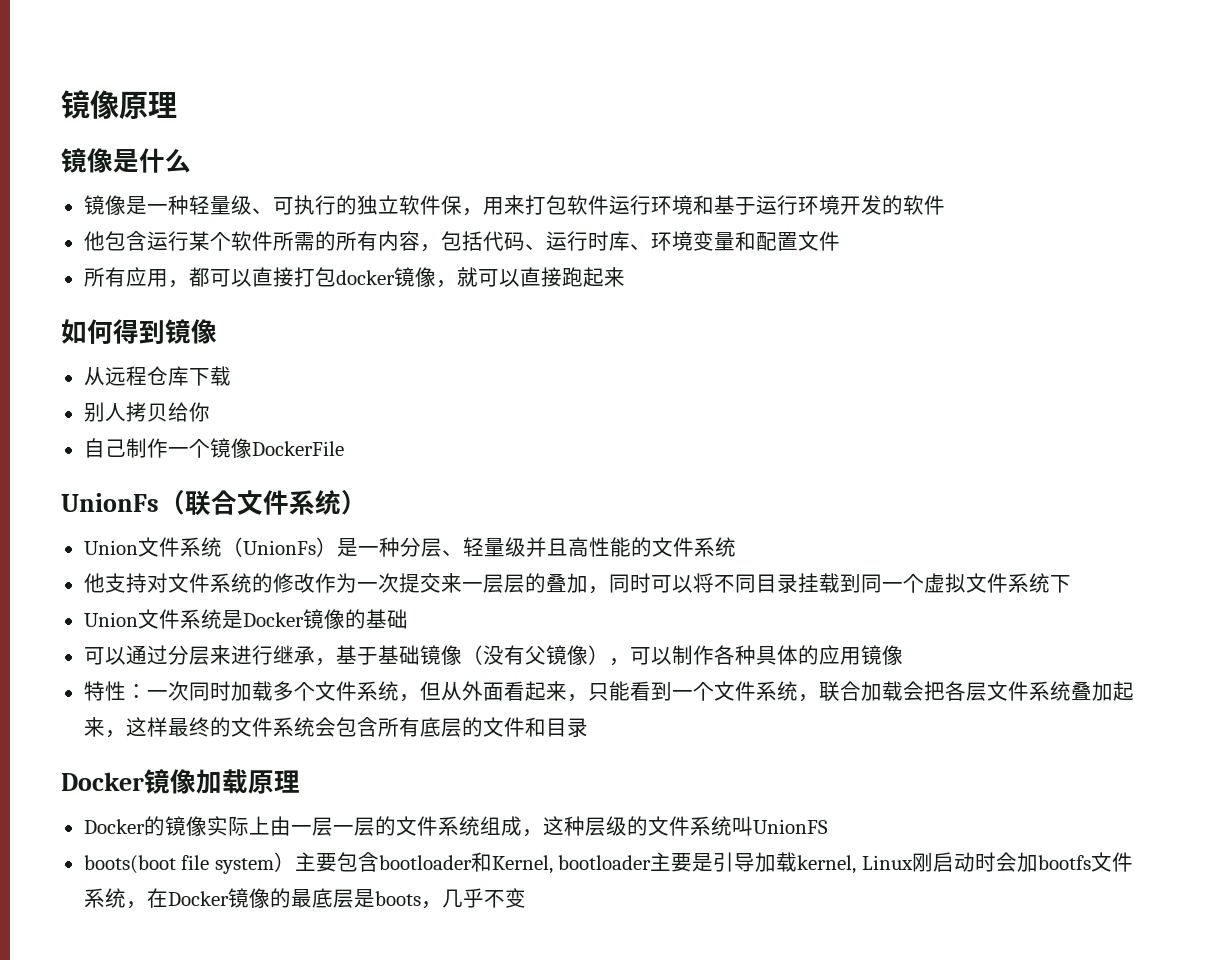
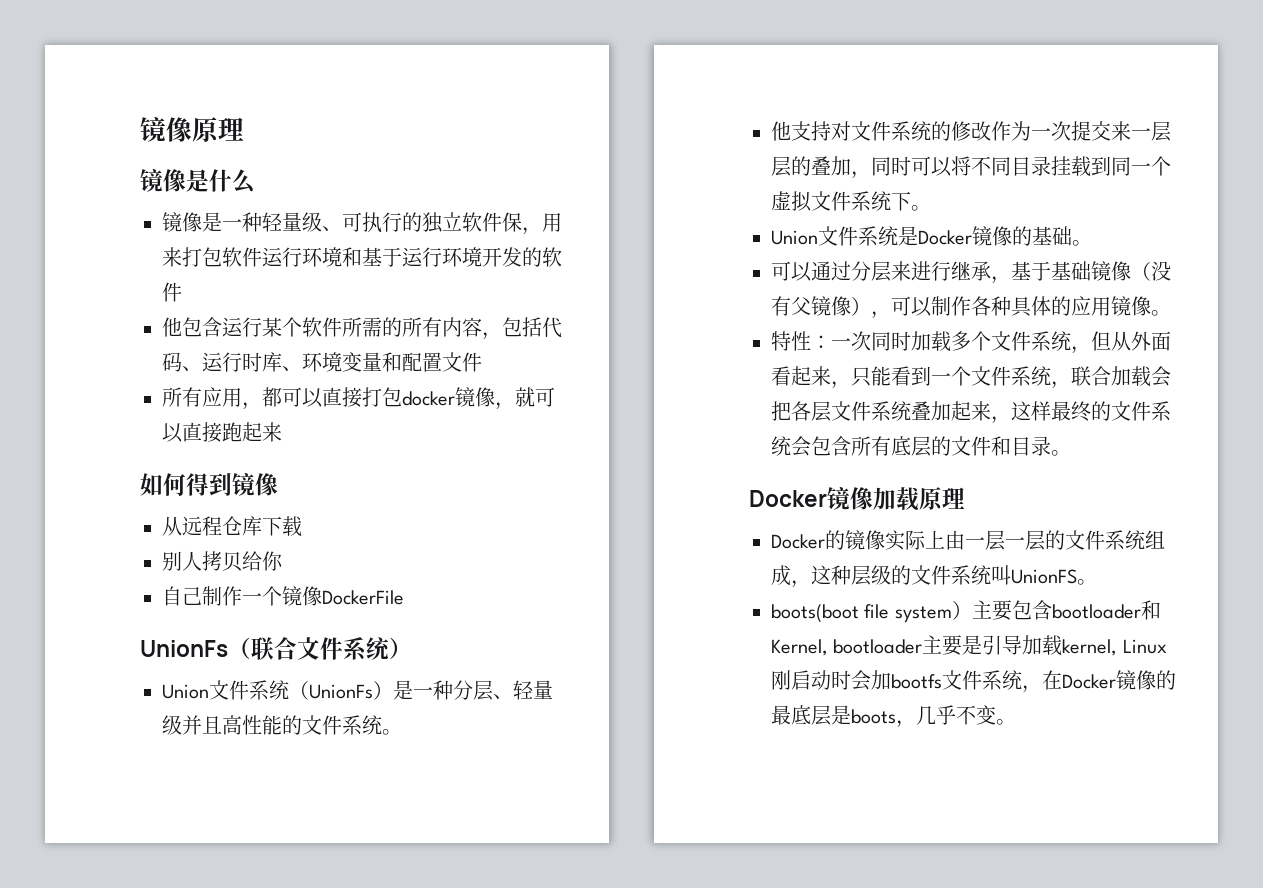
(736, 547) none -> [382,729,402,735] 。
(1071, 584) none -> [911,205,931,211] 。
(408, 619) none -> [1072,240,1092,246] 。
(903, 655) none -> [1151,310,1171,316] 。
(588, 727) none -> [1051,450,1071,456] 。
(828, 826) none -> [1077,579,1097,585] 。
(526, 898) none -> [996,719,1016,725] 。

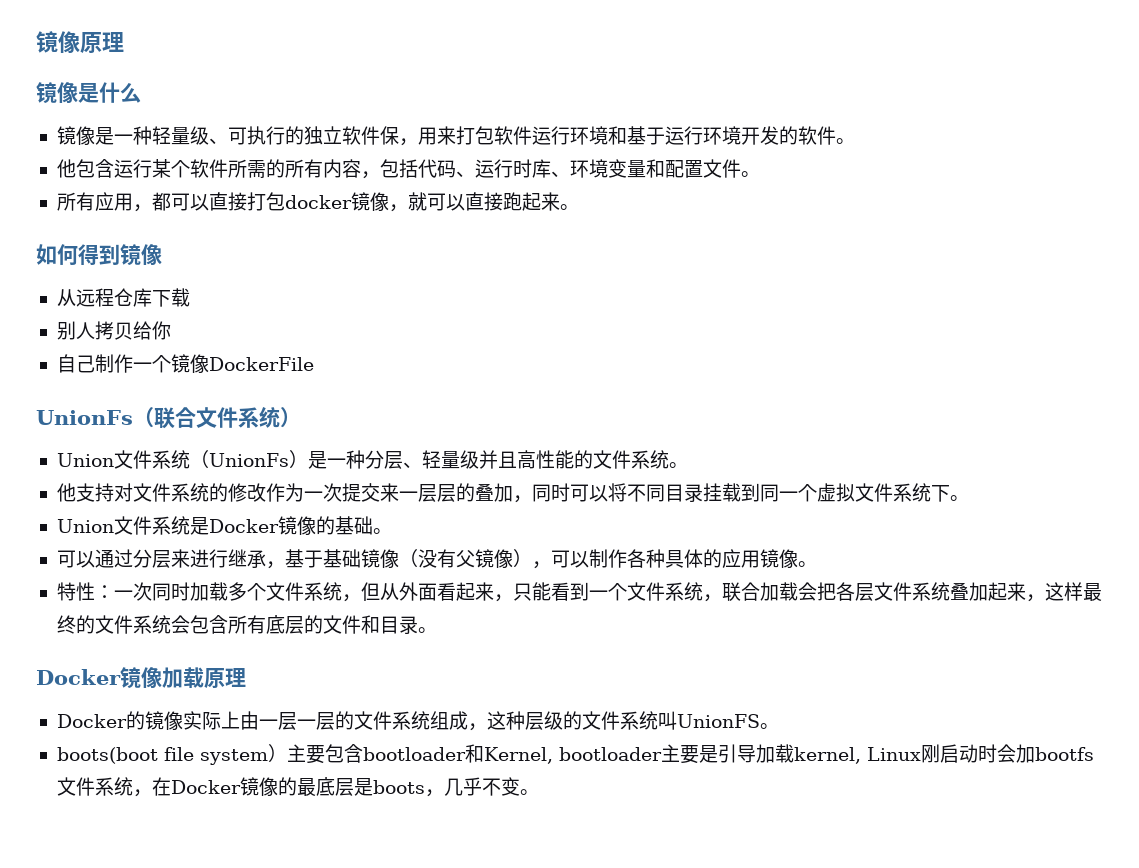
(182, 292) none -> [835,138,855,144] 。
(482, 362) none -> [740,171,760,177] 。
(282, 432) none -> [559,204,579,210] 。

